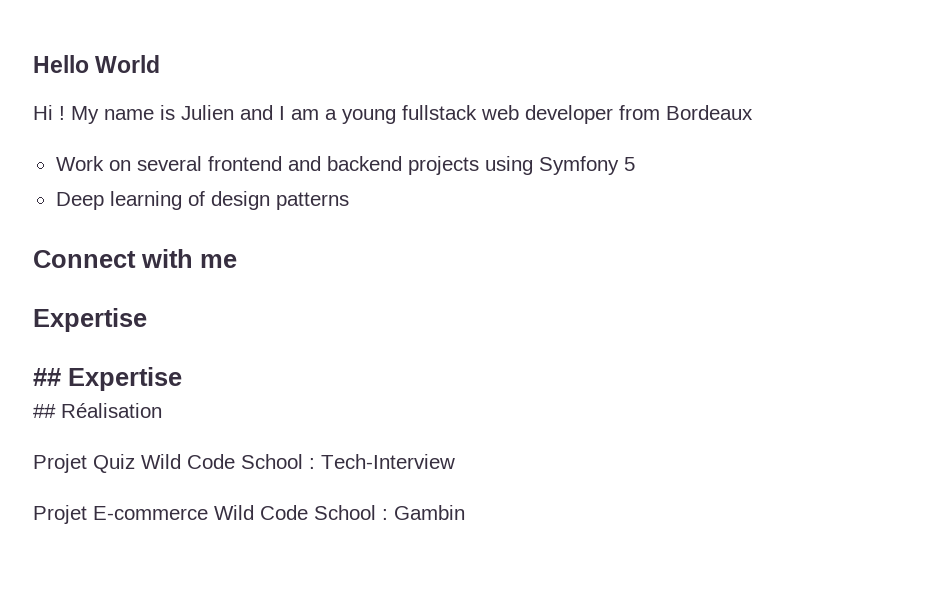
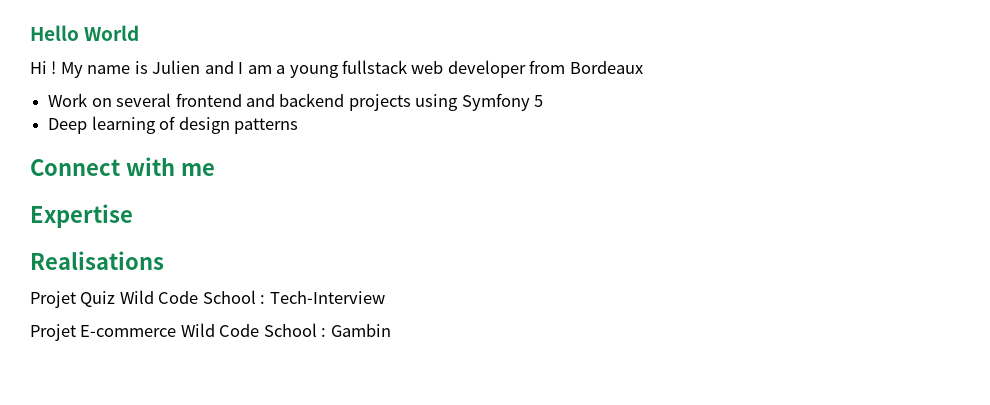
[33,367,182,391] [33,403,162,418] ## Expertise // ## Réalisation -> [30,251,164,270] Realisations

